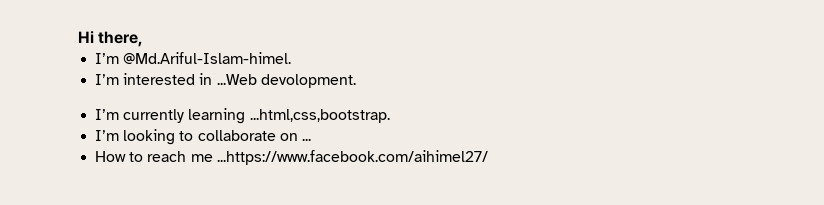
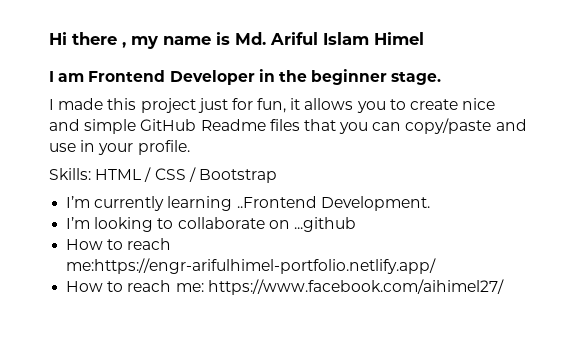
[98,31,144,47] [95,52,292,64] [95,73,356,88] there, // I’m @Md.Ariful-Islam-himel. // I’m interested in ...Web devolopment. -> [72,32,424,49] [49,69,442,85] [49,98,496,113] [49,118,527,134] [49,140,190,155] [49,167,277,183] there , my name is Md. Ariful Islam Himel // I am Frontend Developer in the beginner stage. // I made this project just for fun, it allows you to create nice and simple GitHub Readme files that you can copy/paste and use in your profile. // Skills: HTML / CSS / Bootstrap
[249,109,390,123] ...html,css,bootstrap. -> [236,196,430,211] ..Frontend Development.
[301,138,311,141] [95,150,488,165] ... // How to reach me ...https://www.facebook.com/aihimel27/ -> [293,217,356,232] [66,238,172,250] [66,258,437,274] [66,279,504,295] ...github // How to reach me:https://engr-arifulhimel-portfolio.netlify.app/ // How to reach me: https://www.facebook.com/aihimel27/

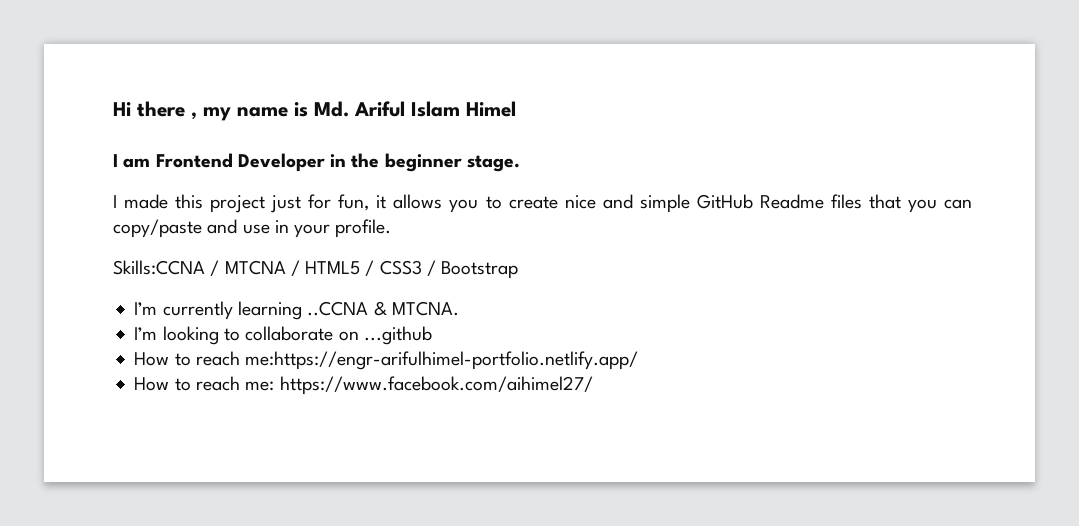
[49,167,186,182] Skills: HTML / CSS -> [113,260,422,276] Skills:CCNA / MTCNA / HTML5 / CSS3
[236,196,430,211] ..Frontend Development. -> [307,301,459,316] ..CCNA & MTCNA.

